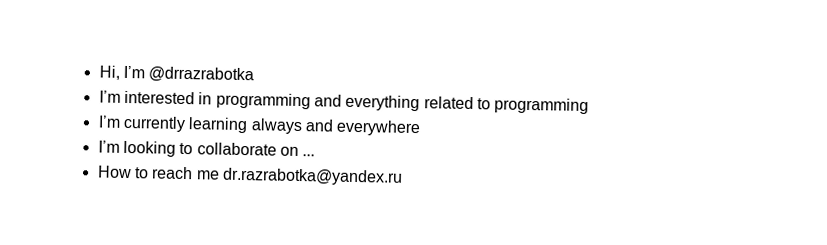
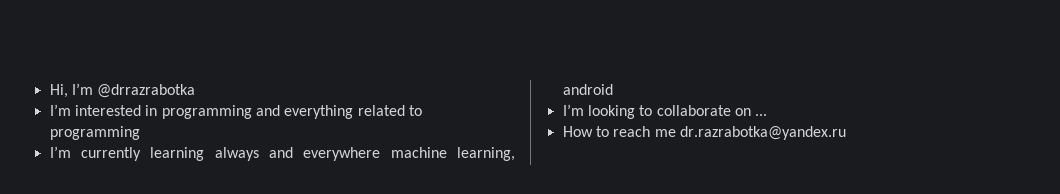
(422, 128) none -> [390,147,515,161] [562,84,613,95] machine learning, android

